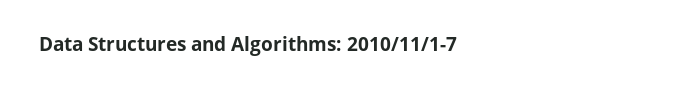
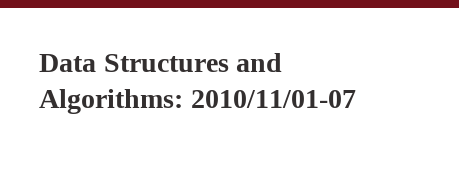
[346,37,457,51] 2010/11/1-7 -> [190,90,356,108] 2010/11/01-07

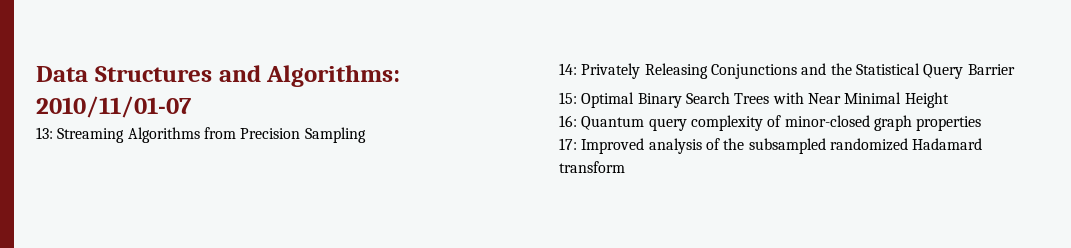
(356, 99) none -> [36,127,366,143] [559,63,1015,79] [559,92,949,108] [559,115,982,131] [559,138,983,154] [559,161,625,173] // 13: Streaming Algorithms from Precision Sampling // 14: Privately Releasing Conjunctions and the Statistical Query Barrier // 15: Optimal Binary Search Trees with Near Minimal Height // 16: Quantum query complexity of minor-closed graph properties // 17: Improved analysis of the subsampled randomized Hadamard transform

